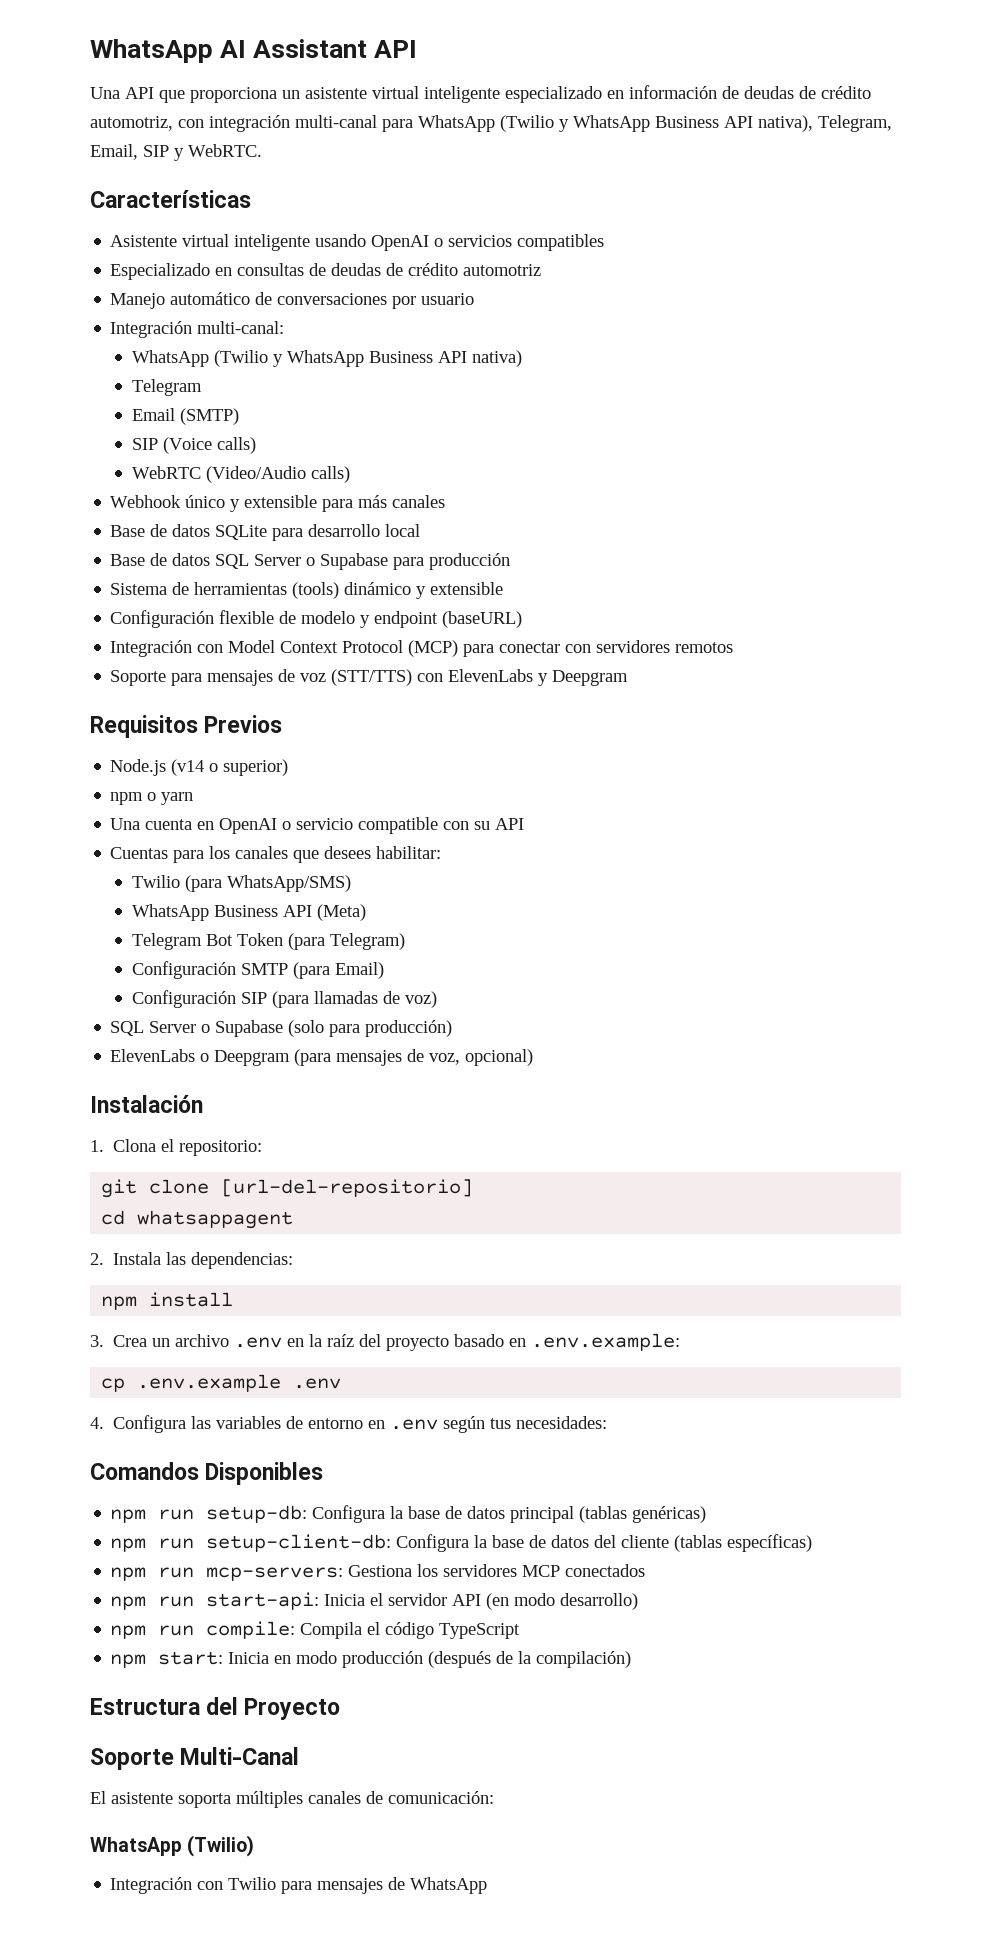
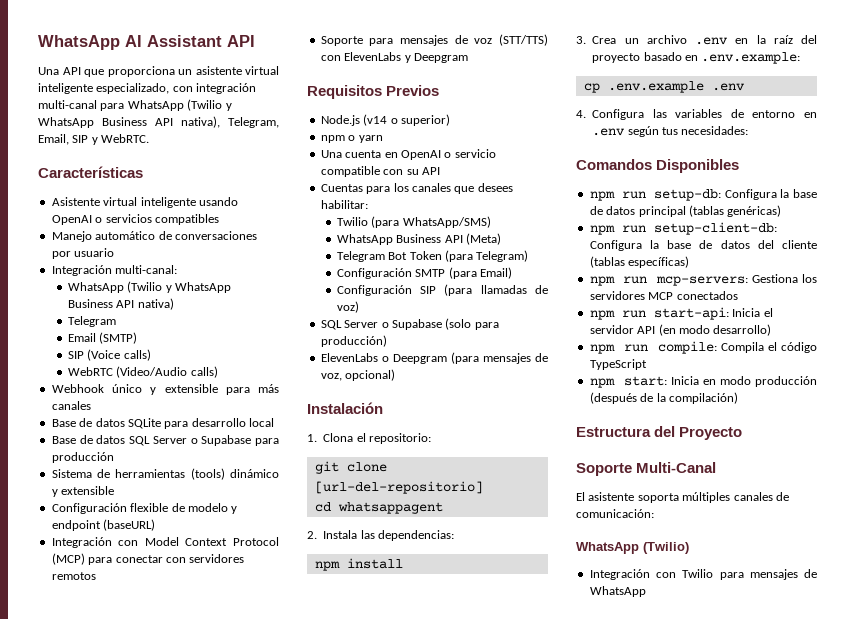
[505,85,871,103] [90,116,173,131] especializado en información de deudas de crédito automotriz, -> [96,83,170,94] especializado,
[110,263,542,280] // Especializado en consultas de deudas de crédito automotriz -> (219, 219) none

